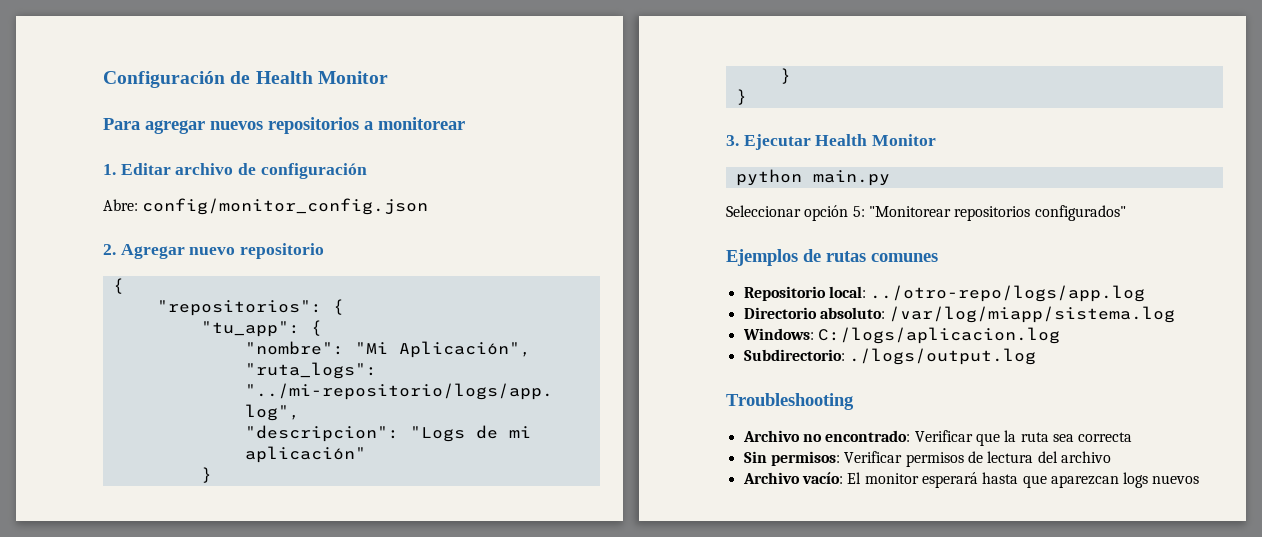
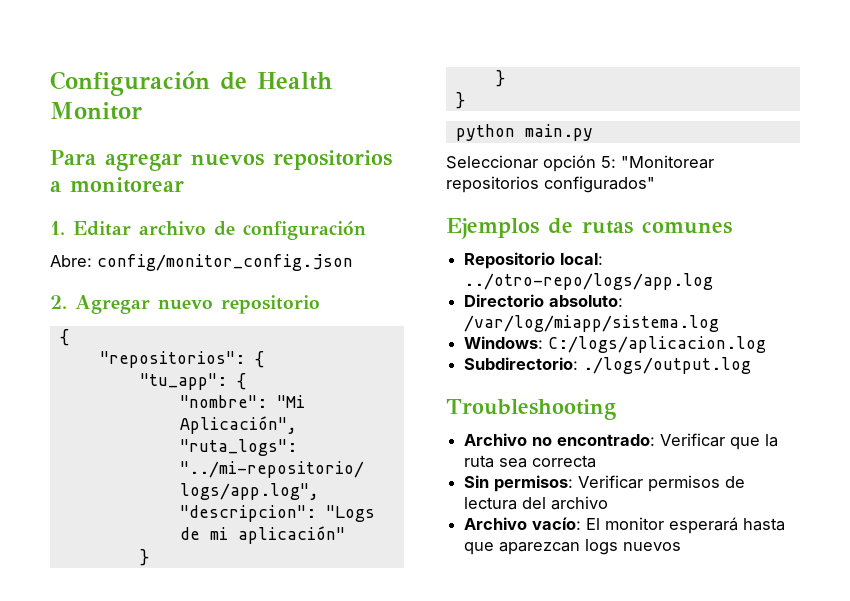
[726,134,937,150] // 3. Ejecutar Health Monitor -> (465, 100) none

